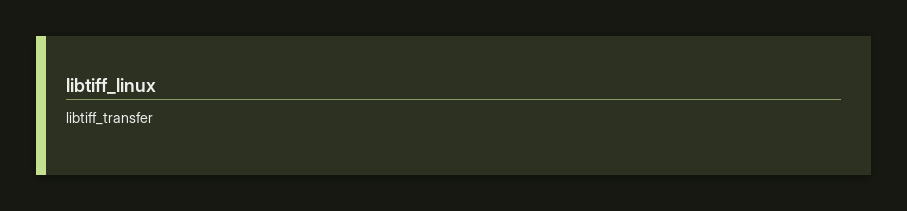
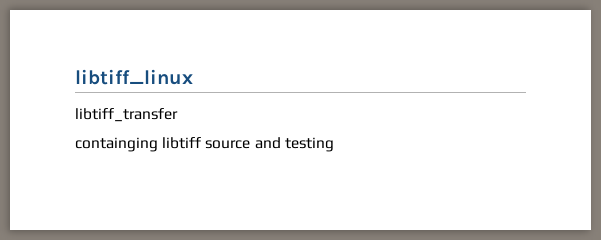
(153, 118) none -> [75,137,334,152] // containging libtiff source and testing

